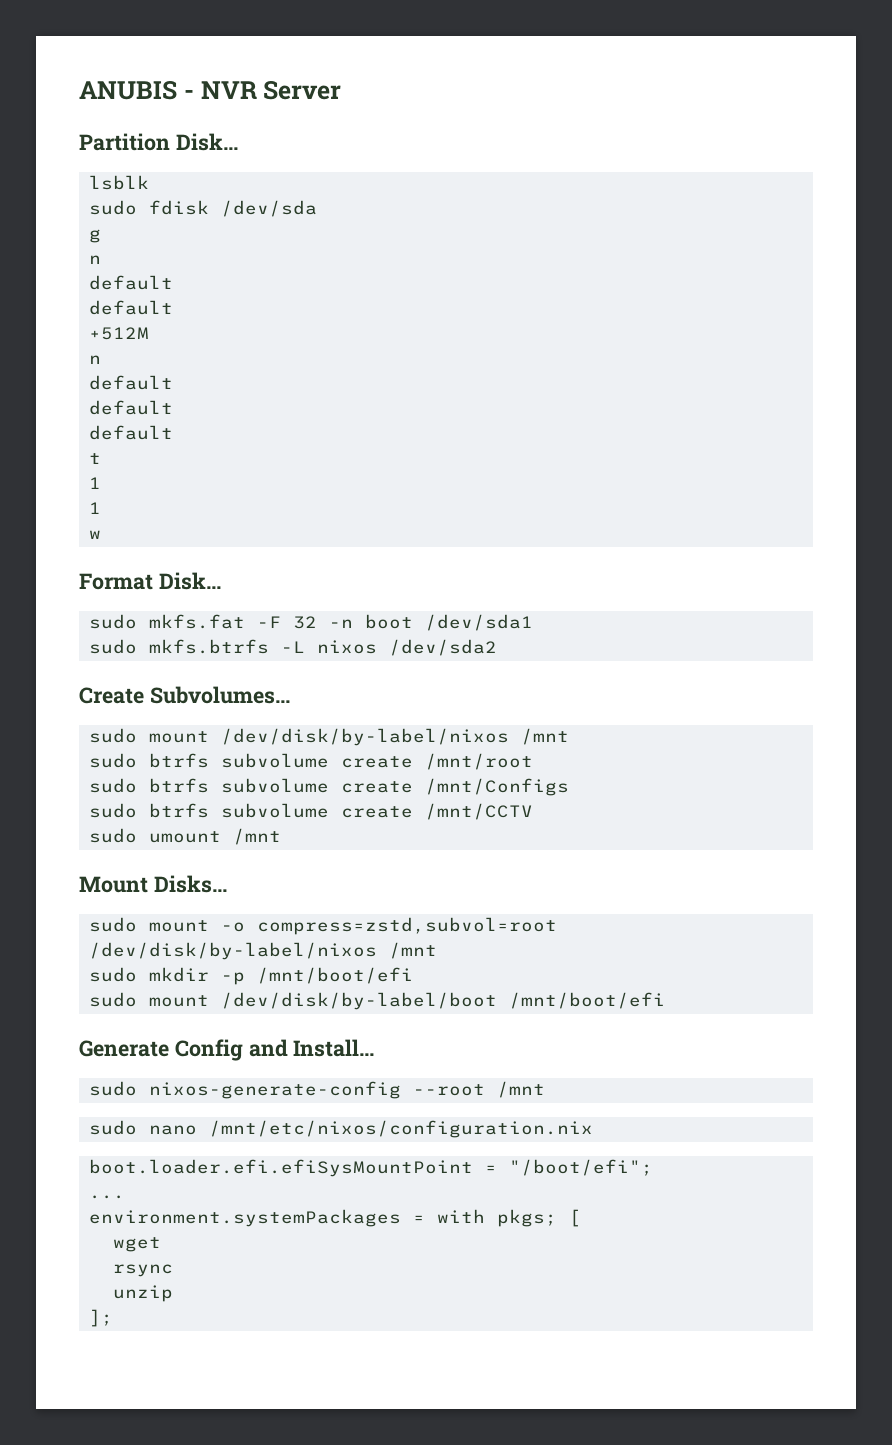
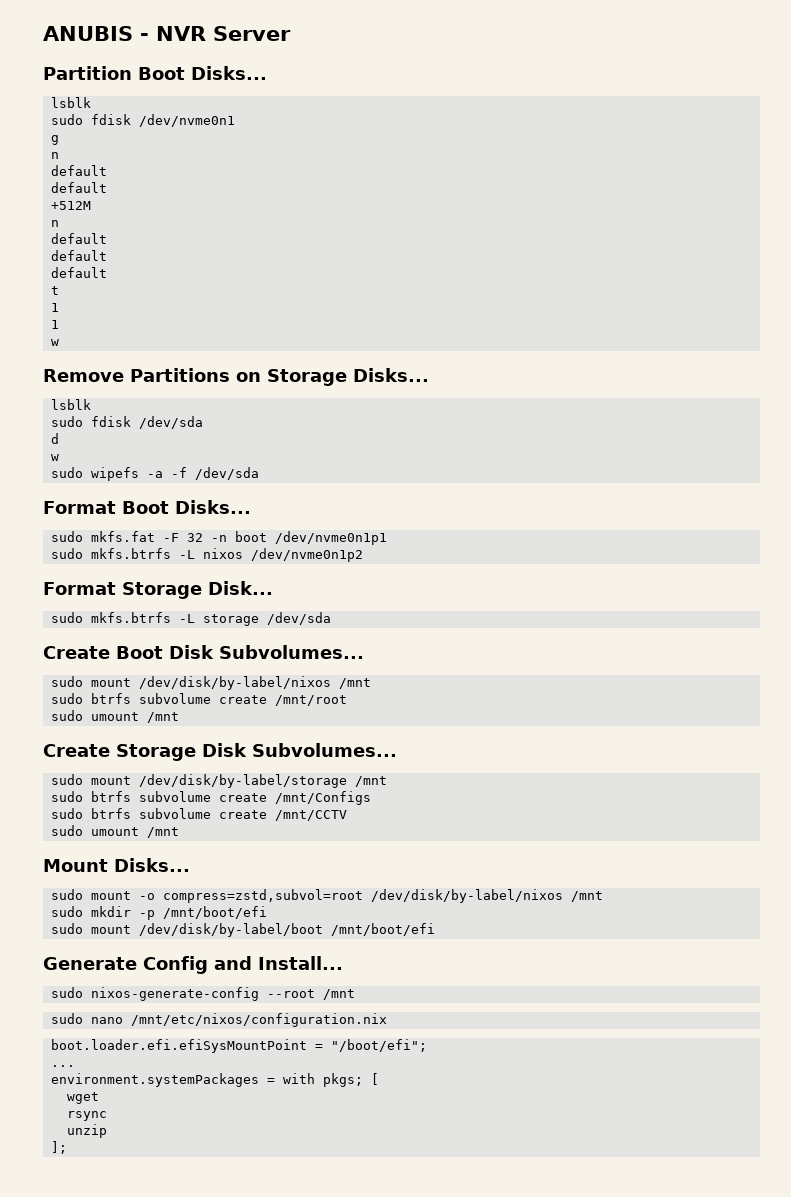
[175,133,238,151] [88,175,149,190] [88,200,317,217] Disk... // lsblk // sudo fdisk /dev/sda -> [138,66,267,80] [50,97,91,108] [50,114,235,127] Boot Disks... // lsblk // sudo fdisk /dev/nvme0n1
[79,572,221,590] // Format Disk... -> [43,368,429,386] [50,399,91,410] [50,416,203,429] [50,433,59,444] [50,454,59,461] [50,467,259,481] [43,500,251,514] // Remove Partitions on Storage Disks... // lsblk // sudo fdisk /dev/sda // d // w // sudo wipefs -a -f /dev/sda // Format Boot Disks...
[424,614,533,631] /dev/sda1 -> [274,531,387,545] /dev/nvme0n1p1
[388,639,497,656] [79,687,144,704] /dev/sda2 // Create -> [250,548,363,562] [43,581,273,599] [50,612,331,626] [43,645,214,659] /dev/nvme0n1p2 // Format Storage Disk... // sudo mkfs.btrfs -L storage /dev/sda // Create Boot Disk
(533, 761) none -> [50,710,179,723] [43,743,397,761] [50,774,387,788] // sudo umount /mnt // Create Storage Disk Subvolumes... // sudo mount /dev/disk/by-label/storage /mnt

